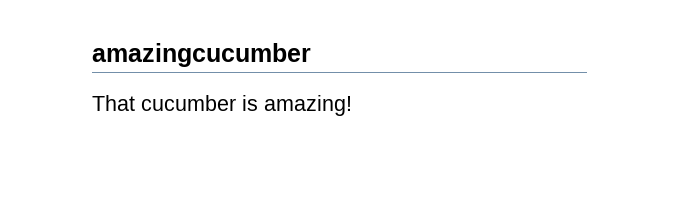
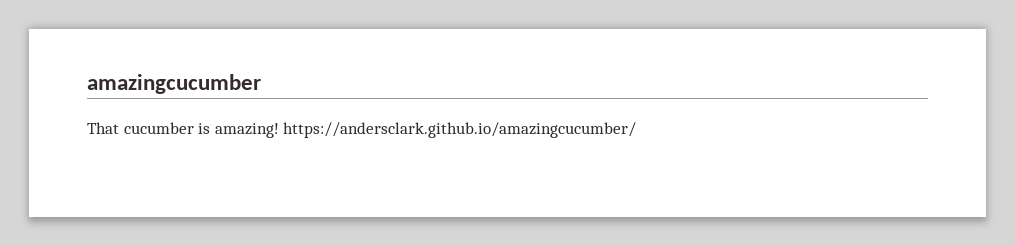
(352, 105) none -> [283,122,637,138] https://andersclark.github.io/amazingcucumber/

